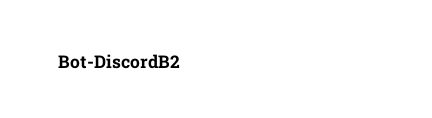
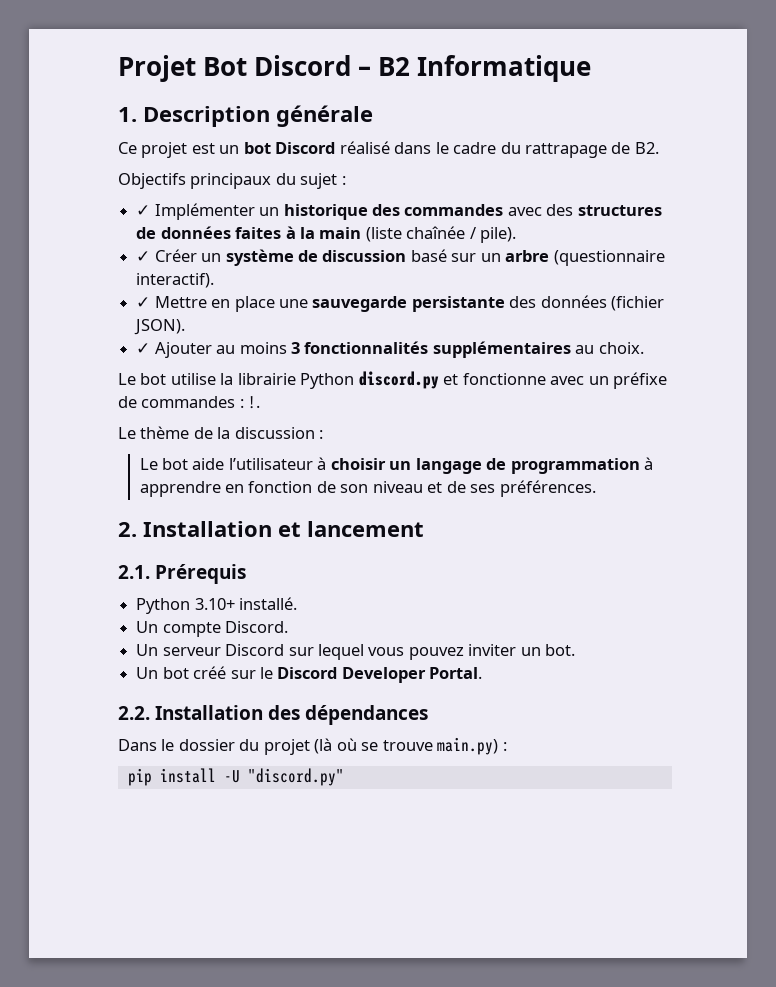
[58,54,180,69] Bot-DiscordB2 -> [118,55,592,82] [118,105,373,127] [118,141,659,158] [118,173,346,189] [136,203,662,220] [136,226,517,243] [136,249,665,266] [136,273,215,288] [136,295,665,312] [134,319,186,335] [136,341,644,358] [118,371,668,389] [118,396,261,409] [118,426,324,439] [139,457,654,474] [139,480,596,497] [118,521,424,537] [118,564,247,584] [136,597,298,614] [136,621,289,637] [136,644,576,660] [136,666,483,683] [118,705,429,725] [118,737,507,755] [127,768,344,786] Projet Bot Discord – B2 Informatique // 1. Description générale // Ce projet est un bot Discord réalisé dans le cadre du rattrapage de B2. // Objectifs principaux du sujet : // ✓ Implémenter un historique des commandes avec des structures de données faites à la main (liste chaînée / pile). // ✓ Créer un système de discussion basé sur un arbre (questionnaire interactif). // ✓ Mettre en place une sauvegarde persistante des données (fichier JSON). // ✓ Ajouter au moins 3 fonctionnalités supplémentaires au choix. // Le bot utilise la librairie Python discord.py et fonctionne avec un préfixe de commandes : !. // Le thème de la discussion : // Le bot aide l’utilisateur à choisir un langage de programmation à apprendre en fonction de son niveau et de ses préférences. // 2. Installation et lancement // 2.1. Prérequis // Python 3.10+ installé. // Un compte Discord. // Un serveur Discord sur lequel vous pouvez inviter un bot. // Un bot créé sur le Discord Developer Portal. // 2.2. Installation des dépendances // Dans le dossier du projet (là où se trouve main.py) : // pip install -U "discord.py"

